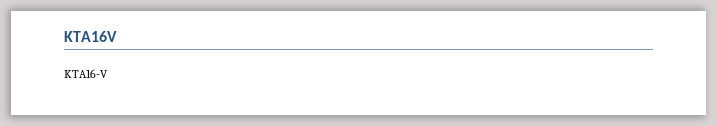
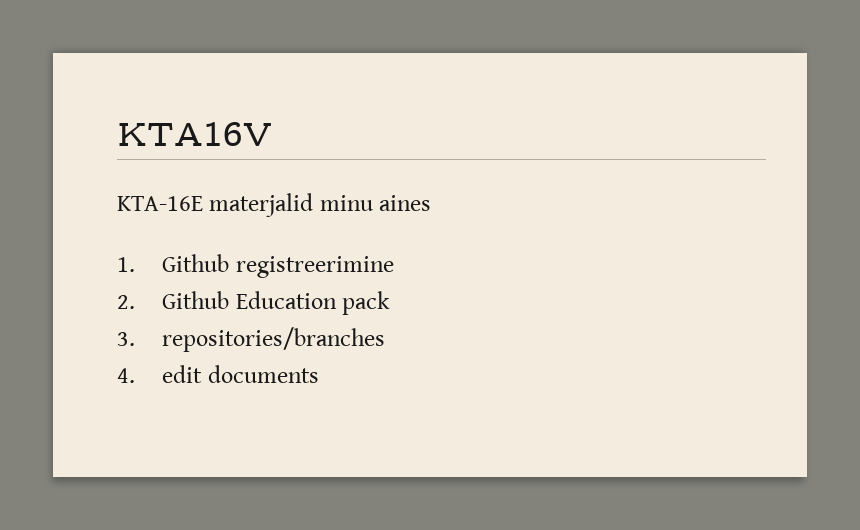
[64,69,108,78] KTA16-V -> [117,193,432,217] [117,254,394,278] [117,291,391,315] [117,327,386,352] [117,365,319,383] KTA-16E materjalid minu aines // 1. Github registreerimine // 2. Github Education pack // 3. repositories/branches // 4. edit documents

